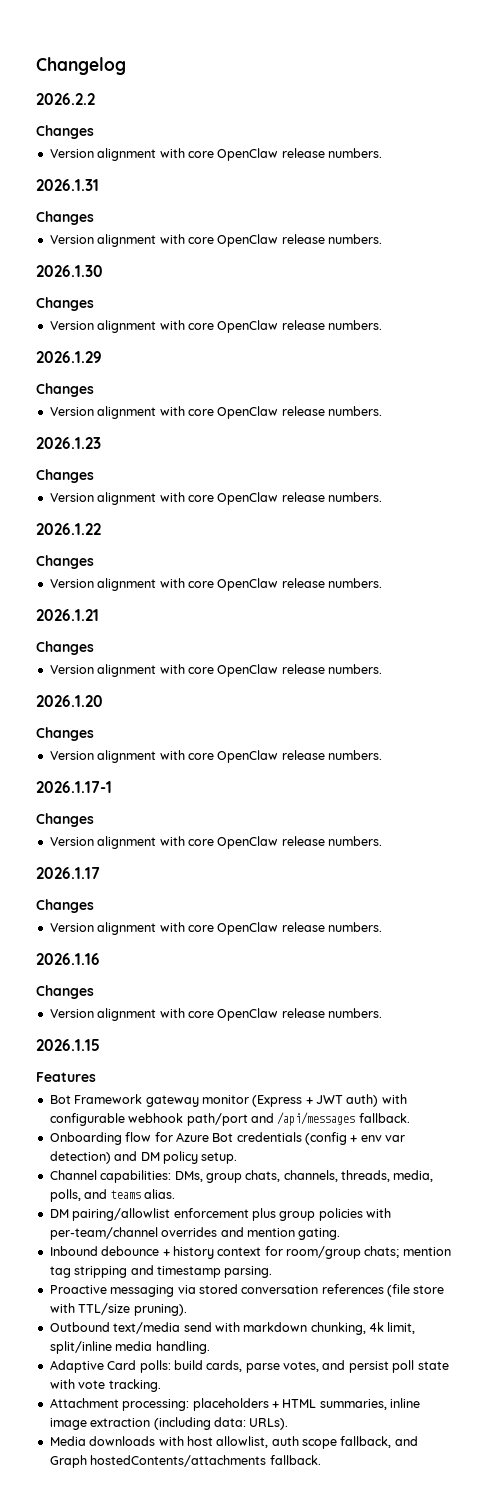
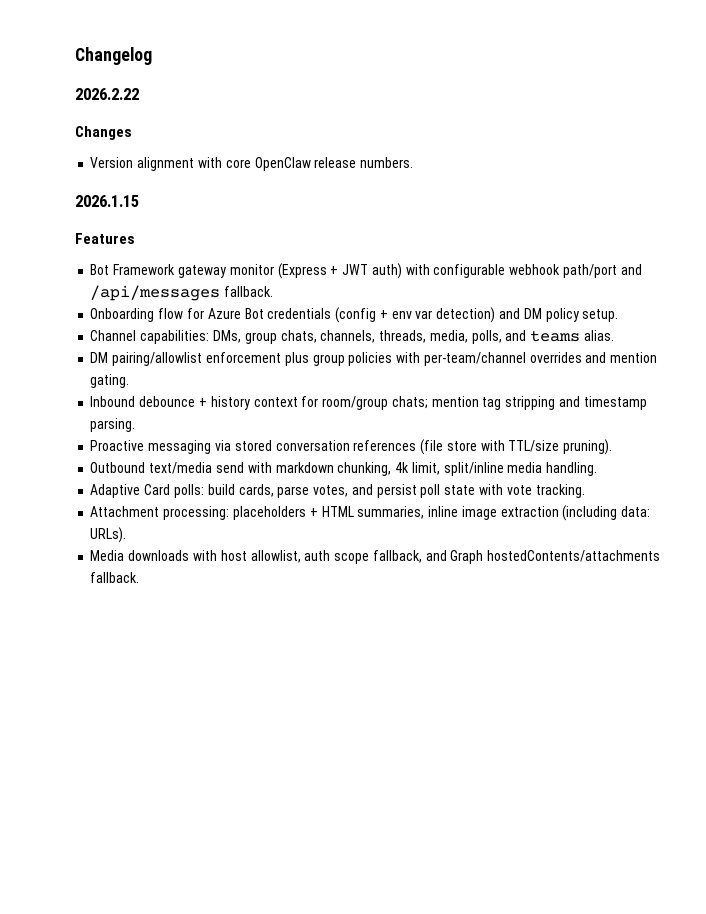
[36,93,95,105] [36,125,94,139] [49,148,382,161] [36,179,99,191] [36,211,94,225] [49,234,382,247] [36,265,103,277] [36,297,94,311] [49,320,382,333] [36,351,102,363] [36,383,94,397] [49,406,382,419] [36,437,101,449] [36,469,94,483] [49,492,382,505] [36,523,101,535] [36,555,94,569] [49,578,382,591] [36,609,99,621] [36,641,94,655] [49,664,382,677] [36,695,103,707] [36,727,94,741] [49,750,382,763] [36,781,112,793] [36,813,94,827] [49,836,382,849] [36,867,100,879] [36,899,94,913] [49,922,382,935] [36,953,100,965] 2026.2.2 // Changes // Version alignment with core OpenClaw release numbers. // 2026.1.31 // Changes // Version alignment with core OpenClaw release numbers. // 2026.1.30 // Changes // Version alignment with core OpenClaw release numbers. // 2026.1.29 // Changes // Version alignment with core OpenClaw release numbers. // 2026.1.23 // Changes // Version alignment with core OpenClaw release numbers. // 2026.1.22 // Changes // Version alignment with core OpenClaw release numbers. // 2026.1.21 // Changes // Version alignment with core OpenClaw release numbers. // 2026.1.20 // Changes // Version alignment with core OpenClaw release numbers. // 2026.1.17-1 // Changes // Version alignment with core OpenClaw release numbers. // 2026.1.17 // Changes // Version alignment with core OpenClaw release numbers. // 2026.1.16 -> [75,88,139,100] 2026.2.22

